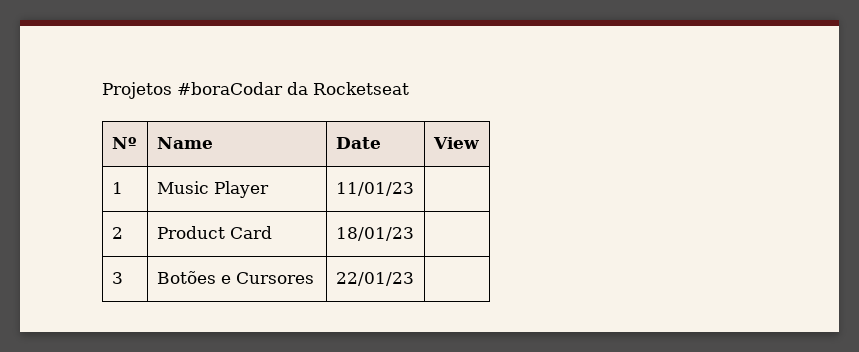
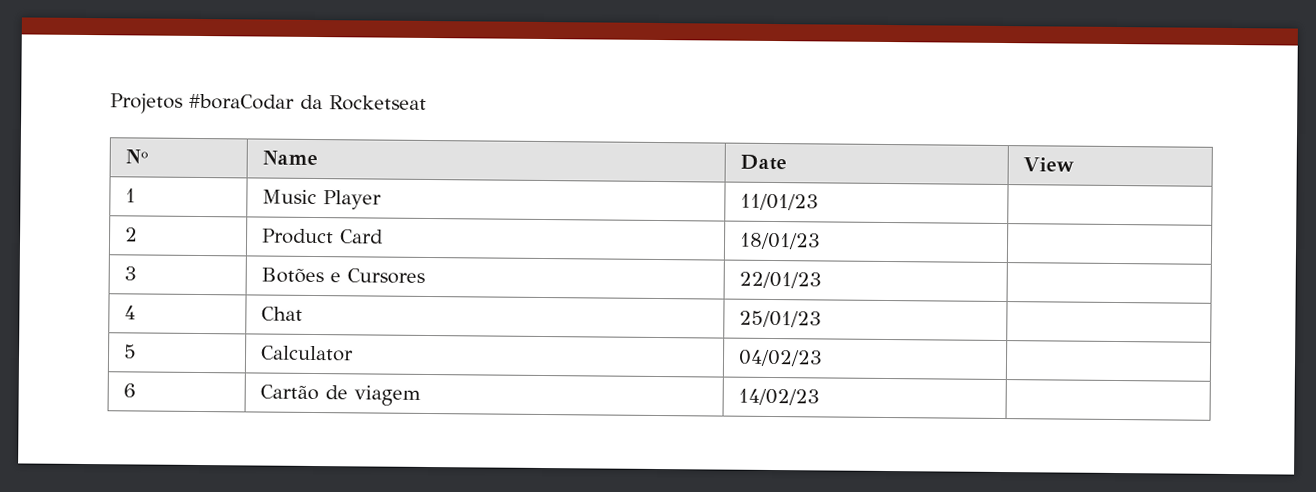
(414, 279) none -> [124,305,137,320] [261,306,304,321] [739,310,823,328] [123,344,138,359] [260,345,355,362] [738,349,824,367] [123,383,137,398] [260,384,422,406] [738,388,821,406] // 4 | Chat | 25/01/23 | // 5 | Calculator | 04/02/23 | // 6 | Cartão de viagem | 14/02/23 |

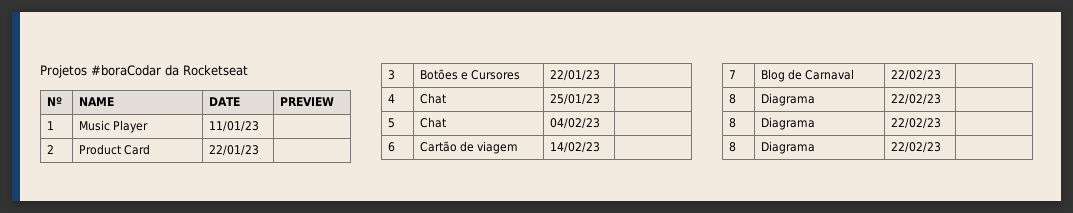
[262,150,319,166] [740,154,788,171] [1023,157,1075,172] Name | Date | View -> [78,97,114,106] [208,97,240,106] [279,97,334,106] NAME | DATE | PREVIEW
[739,232,822,250] 18/01/23 -> [208,145,259,156] 22/01/23
[260,345,355,362] Calculator -> [419,117,446,128] Chat
(821, 397) none -> [728,70,736,79] [760,69,854,82] [890,70,941,81] [728,94,736,104] [760,93,815,106] [890,94,941,105] [728,118,736,128] [760,117,815,130] [890,118,941,129] [728,142,736,152] [760,141,815,154] [890,142,941,153] // 7 | Blog de Carnaval | 22/02/23 | // 8 | Diagrama | 22/02/23 | // 8 | Diagrama | 22/02/23 | // 8 | Diagrama | 22/02/23 |

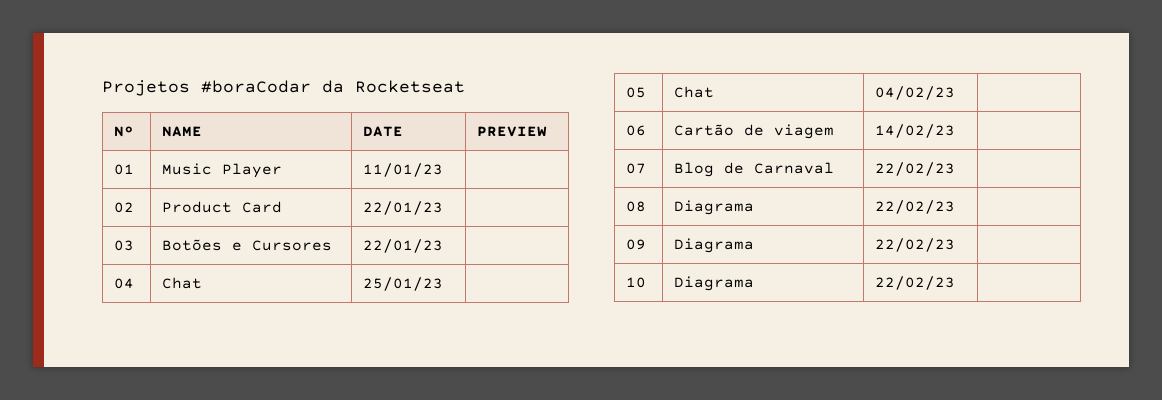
[46,121,54,130] 1 -> [113,164,134,175] 01
[46,145,54,154] 2 -> [113,202,134,213] 02
[387,70,395,80] 3 -> [113,240,134,251] 03
[387,94,395,103] 4 -> [113,278,134,289] 04
[387,118,395,128] 5 -> [625,87,646,98] 05
[387,142,395,152] 6 -> [625,125,646,136] 06
[728,70,736,79] 7 -> [625,163,646,174] 07
[728,94,736,104] [760,93,815,106] [890,94,941,105] [728,118,736,128] [760,117,815,130] [890,118,941,129] [728,142,736,152] 8 | Diagrama | 22/02/23 | // 8 | Diagrama | 22/02/23 | // 8 -> [625,201,646,212] [673,200,754,215] [874,200,955,214] [625,239,646,250] [673,238,754,253] [874,238,955,252] [625,277,646,288] 08 | Diagrama | 22/02/23 | // 09 | Diagrama | 22/02/23 | // 10

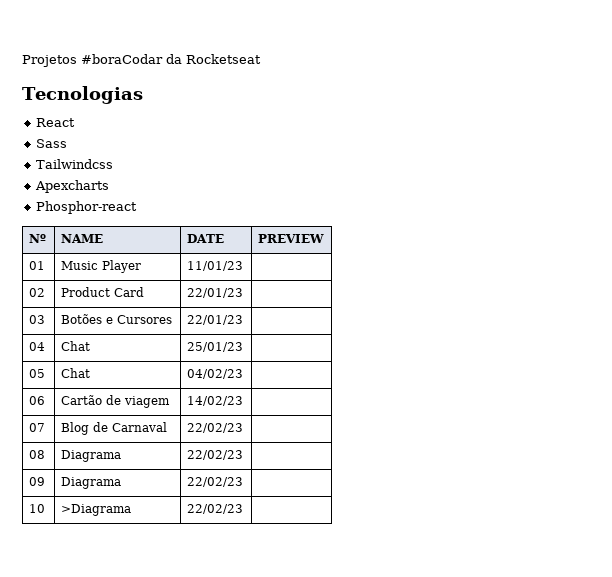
(465, 86) none -> [22,86,143,104] [36,118,76,127] [36,139,68,148] [36,159,114,169] [35,180,110,193] [36,201,138,214] // Tecnologias // React // Sass // Tailwindcss // Apexcharts // Phosphor-react
[673,276,754,291] Diagrama -> [61,504,132,516] >Diagrama

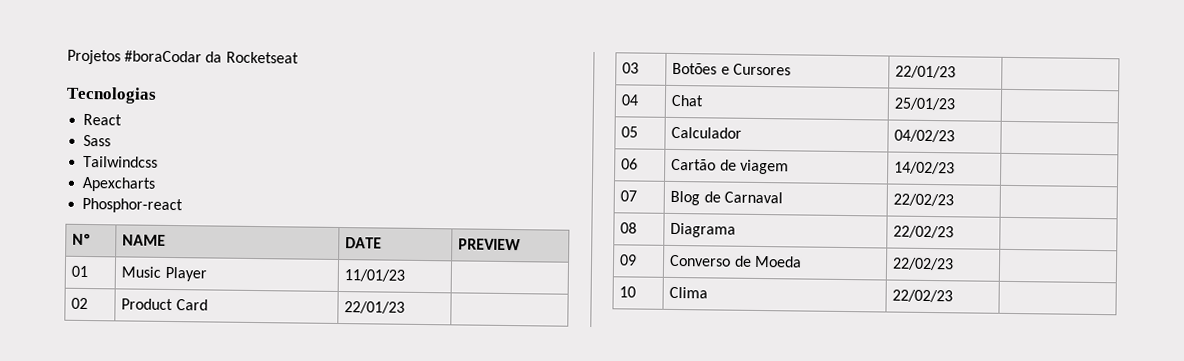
[61,368,91,378] Chat -> [671,126,743,139] Calculador
[61,477,122,489] Diagrama -> [669,254,802,268] Converso de Moeda
[61,504,132,516] >Diagrama -> [669,286,709,299] Clima

